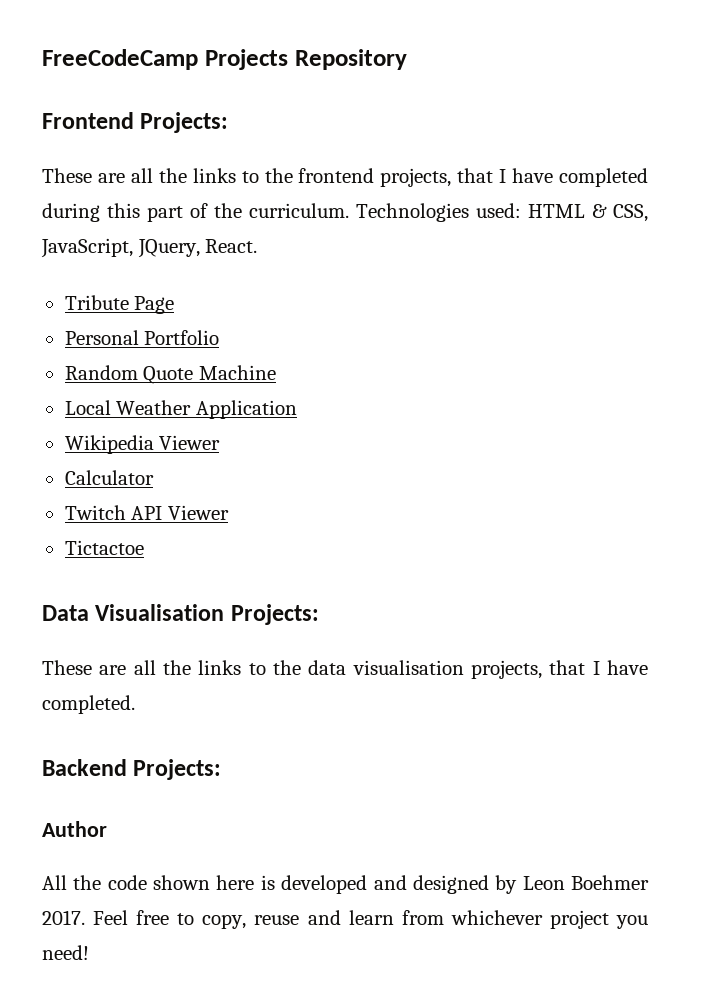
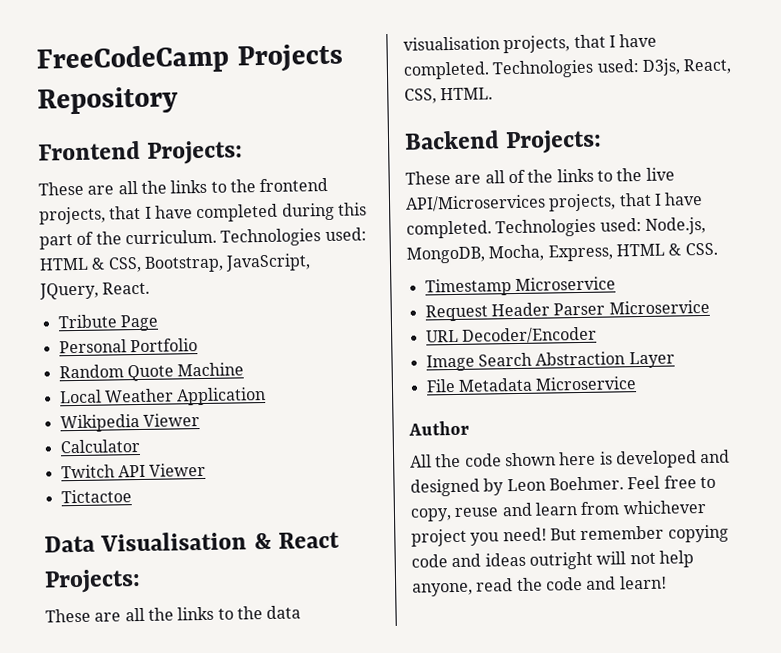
(648, 213) none -> [143,255,224,273] Bootstrap,
(225, 612) none -> [253,531,340,550] & React
[42,759,222,780] // Backend Projects: -> [492,58,733,79] [404,87,494,104] [404,129,603,155] [405,167,675,185] [405,192,704,212] [406,216,706,239] [406,242,718,264] [424,276,616,297] [424,299,710,322] [425,326,597,344] [425,351,675,372] [425,376,638,393] Technologies used: D3js, React, CSS, HTML. // Backend Projects: // These are all of the links to the live API/Microservices projects, that I have completed. Technologies used: Node.js, MongoDB, Mocha, Express, HTML & CSS. // Timestamp Microservice // Request Header Parser Microservice // URL Decoder/Encoder // Image Search Abstraction Layer // File Metadata Microservice
[571,875,650,890] [42,910,85,925] Boehmer 2017. -> [548,476,624,491] Boehmer.
(89, 952) none -> [549,524,729,543] [411,550,694,570] [412,575,667,597] But remember copying code and ideas outright will not help anyone, read the code and learn!

